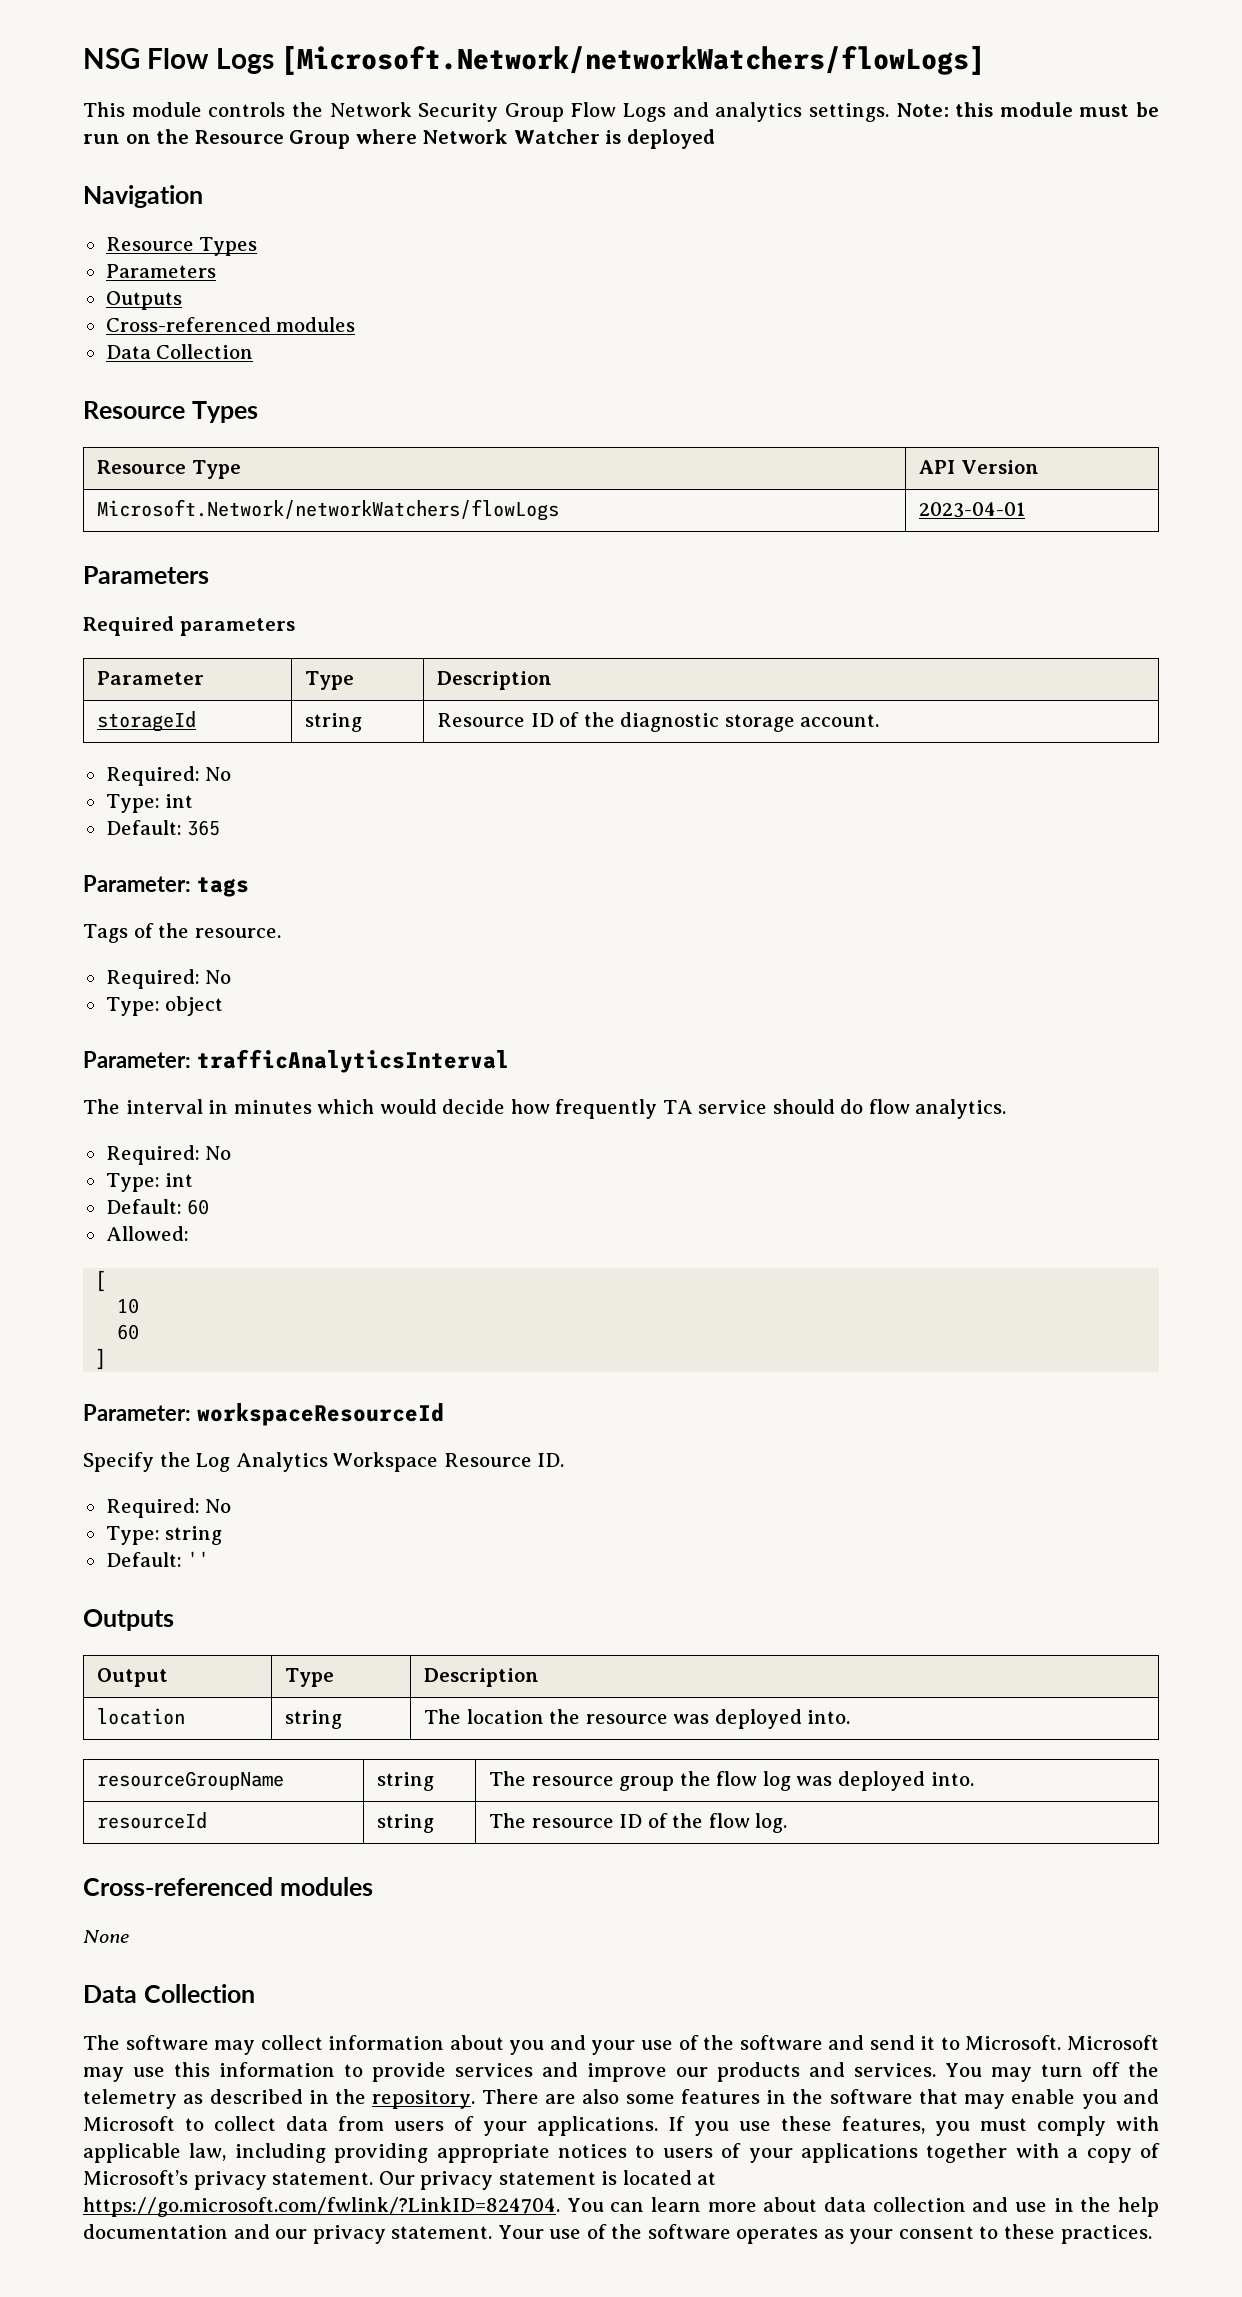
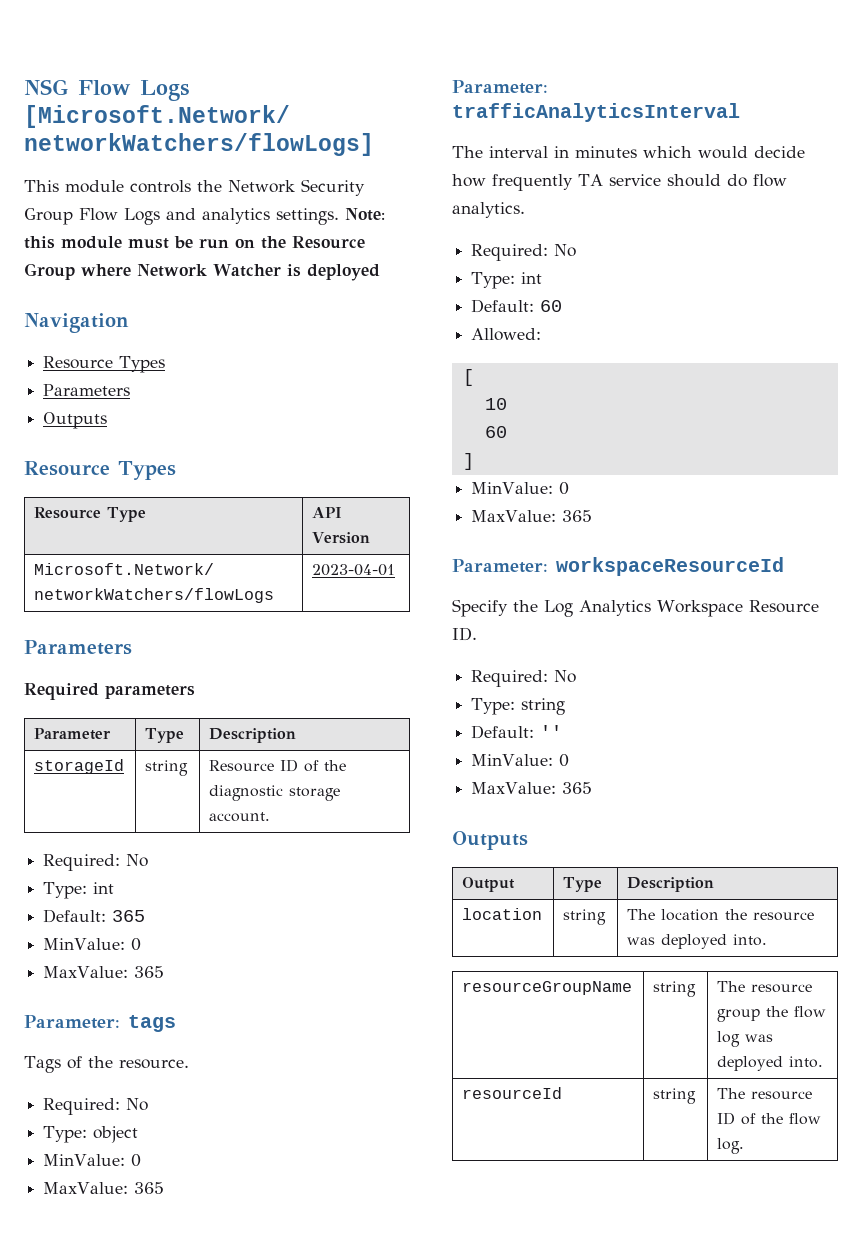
[105,317,356,332] [105,344,254,359] // Cross-referenced modules // Data Collection -> (108, 420) none
(221, 828) none -> [43,938,142,951] [43,966,165,978] // MinValue: 0 // MaxValue: 365
(224, 1006) none -> [43,1154,142,1167] [43,1182,165,1194] // MinValue: 0 // MaxValue: 365
(107, 1359) none -> [471,482,570,495] [471,510,593,522] // MinValue: 0 // MaxValue: 365
(210, 1559) none -> [471,754,570,767] [471,782,593,794] // MinValue: 0 // MaxValue: 365
[83,1877,373,1896] [83,1930,129,1943] [83,1984,255,2003] [83,2035,1159,2055] [83,2062,1160,2082] [83,2089,1160,2109] [83,2116,1159,2136] [83,2143,1160,2163] [83,2170,717,2190] [83,2197,1160,2217] [83,2224,1152,2244] // Cross-referenced modules // None // Data Collection // The software may collect information about you and your use of the software and send it to Microsoft. Microsoft may use this information to provide services and improve our products and services. You may turn off the telemetry as described in the repository. There are also some features in the software that may enable you and Microsoft to collect data from users of your applications. If you use these features, you must comply with applicable law, including providing appropriate notices to users of your applications together with a copy of Microsoft’s privacy statement. Our privacy statement is located at https://go.microsoft.com/fwlink/?LinkID=824704. You can learn more about data collection and use in the help documentation and our privacy statement. Your use of the software operates as your consent to these practices. -> (745, 1146) none

